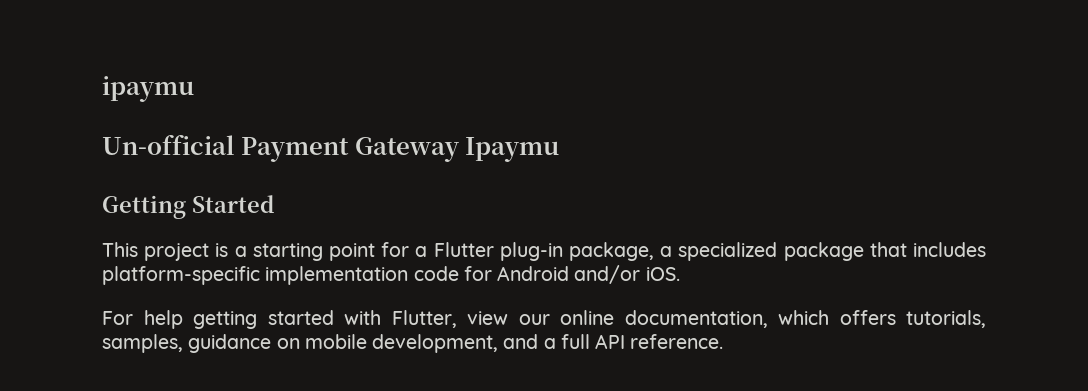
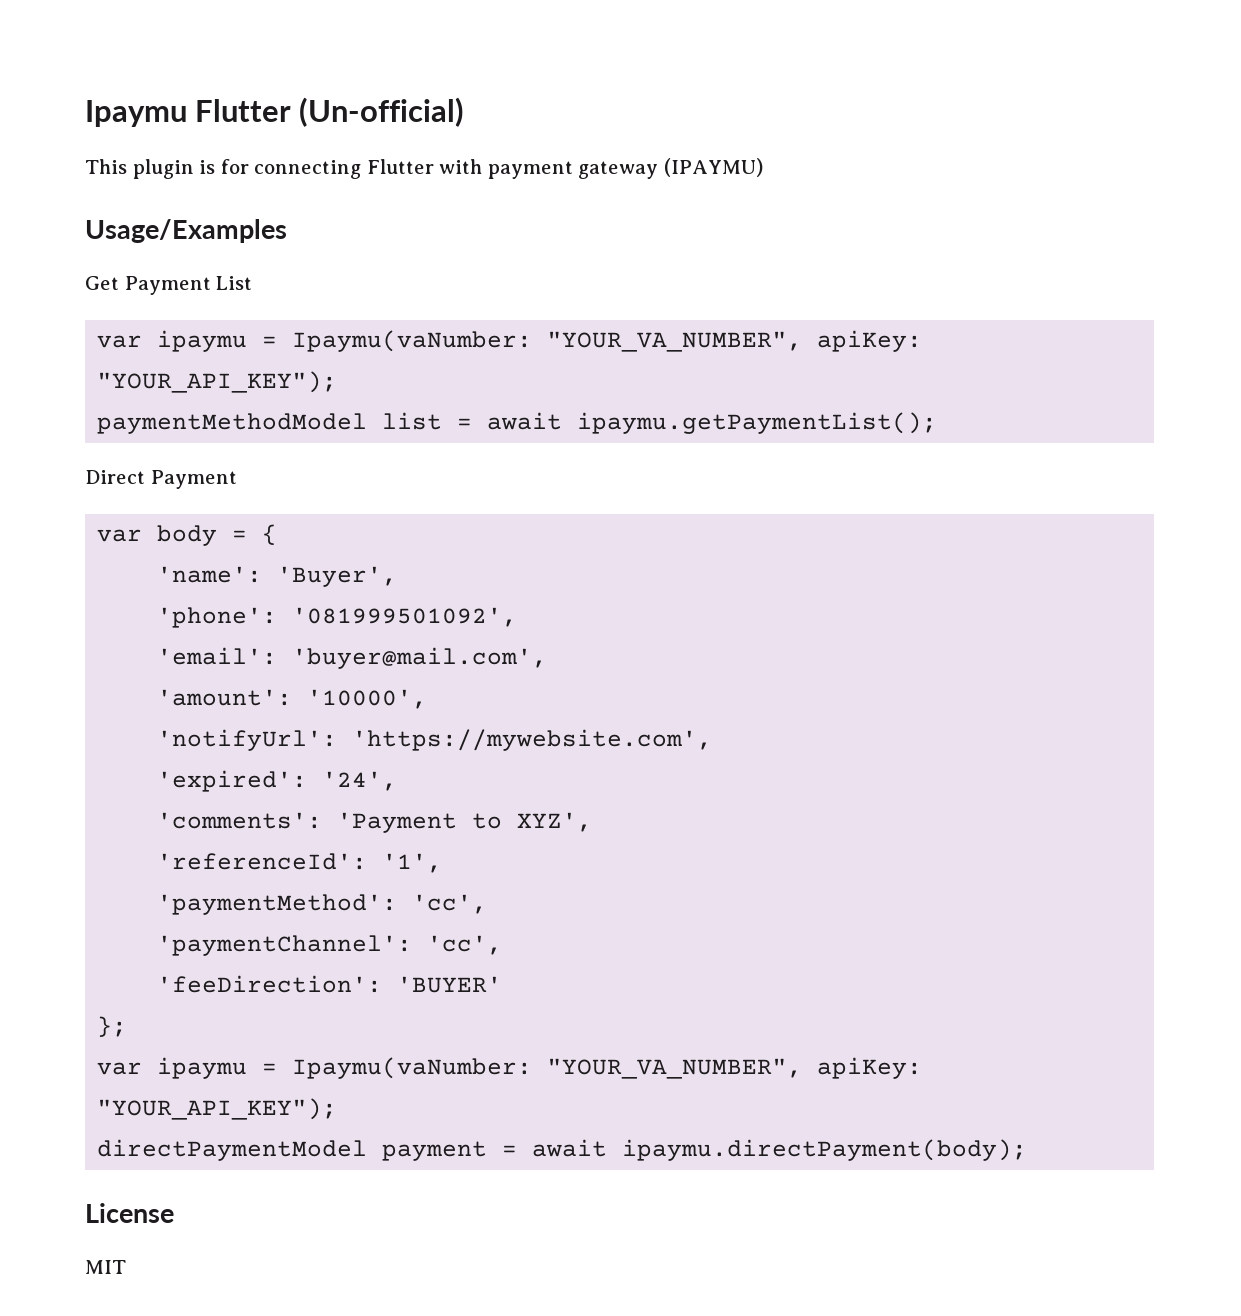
[102,76,194,102] [102,134,459,162] ipaymu // Un-official Payment Gateway -> (85, 113) none
[102,195,274,219] // Getting Started -> [195,97,465,127] Flutter (Un-official)
[144,242,987,261] [102,265,680,285] [102,310,986,329] [102,334,724,353] project is a starting point for a Flutter plug-in package, a specialized package that includes platform-specific implementation code for Android and/or iOS. // For help getting started with Flutter, view our online documentation, which offers tutorials, samples, guidance on mobile development, and a full API reference. -> [132,158,763,179] [85,219,287,243] [85,276,253,295] [97,330,923,352] [97,371,338,393] [97,412,938,434] [85,470,237,489] [97,524,278,546] [157,566,398,587] [157,607,518,628] [157,647,548,669] [157,689,428,709] [157,729,713,751] [157,770,398,792] [157,812,593,833] [157,853,443,873] [157,894,488,915] [157,935,503,956] [157,975,503,993] [97,1016,128,1037] [97,1057,923,1079] [97,1098,338,1120] [97,1139,1028,1161] [85,1203,174,1223] [85,1260,126,1274] plugin is for connecting Flutter with payment gateway (IPAYMU) // Usage/Examples // Get Payment List // var ipaymu = Ipaymu(vaNumber: "YOUR_VA_NUMBER", apiKey: "YOUR_API_KEY"); // paymentMethodModel list = await ipaymu.getPaymentList(); // Direct Payment // var body = { // 'name': 'Buyer', // 'phone': '081999501092', // 'email': 'buyer@mail.com', // 'amount': '10000', // 'notifyUrl': 'https://mywebsite.com', // 'expired': '24', // 'comments': 'Payment to XYZ', // 'referenceId': '1', // 'paymentMethod': 'cc', // 'paymentChannel': 'cc', // 'feeDirection': 'BUYER' // }; // var ipaymu = Ipaymu(vaNumber: "YOUR_VA_NUMBER", apiKey: "YOUR_API_KEY"); // directPaymentModel payment = await ipaymu.directPayment(body); // License // MIT

